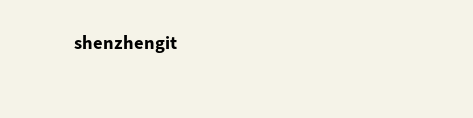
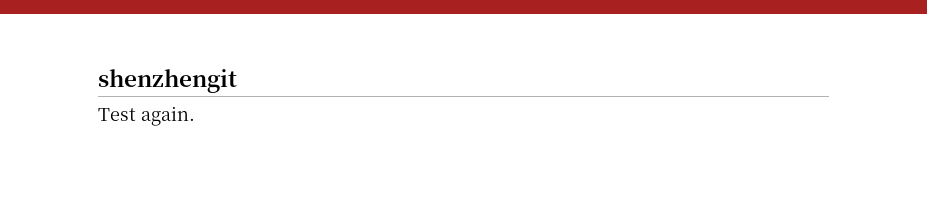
(177, 44) none -> [98,106,195,126] // Test again.

